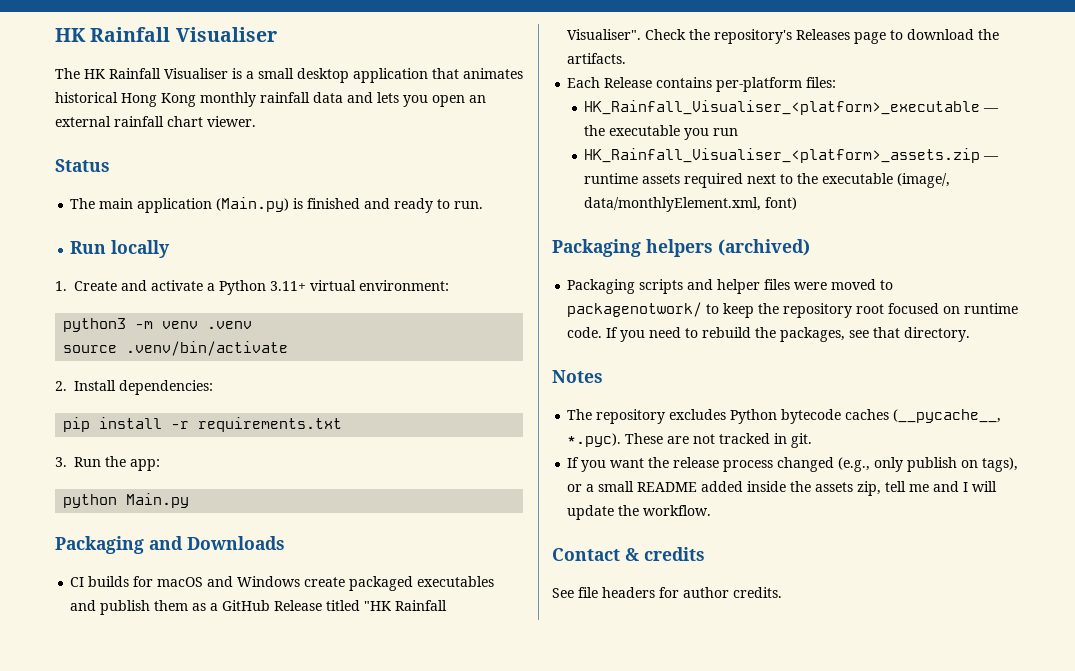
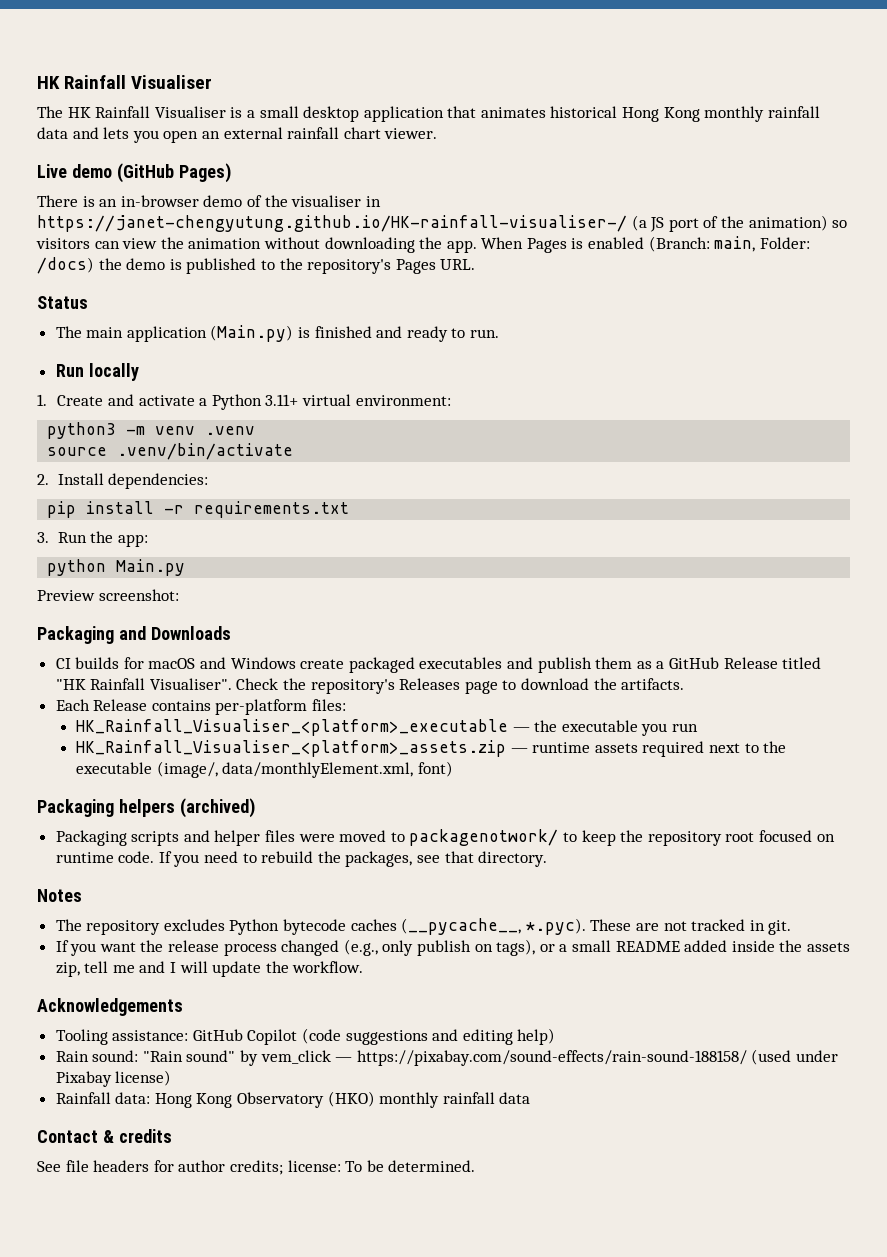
(256, 121) none -> [37,163,231,183] [37,195,381,207] [37,215,848,232] [36,236,810,253] [37,257,476,274] // Live demo (GitHub Pages) // There is an in-browser demo of the visualiser in https://janet-chengyutung.github.io/HK-rainfall-visualiser-/ (a JS port of the animation) so visitors can view the animation without downloading the app. When Pages is enabled (Branch: main, Folder: /docs) the demo is published to the repository's Pages URL.
(190, 500) none -> [37,589,179,601] // Preview screenshot:
(712, 510) none -> [37,998,183,1016] [55,1028,556,1045] [55,1049,839,1066] [55,1070,172,1087] [55,1091,531,1108] // Acknowledgements // Tooling assistance: GitHub Copilot (code suggestions and editing help) // Rain sound: "Rain sound" by vem_click — https://pixabay.com/sound-effects/rain-sound-188158/ (used under Pixabay license) // Rainfall data: Hong Kong Observatory (HKO) monthly rainfall data
[733,587,782,598] credits. -> [229,1160,476,1175] credits; license: To be determined.

